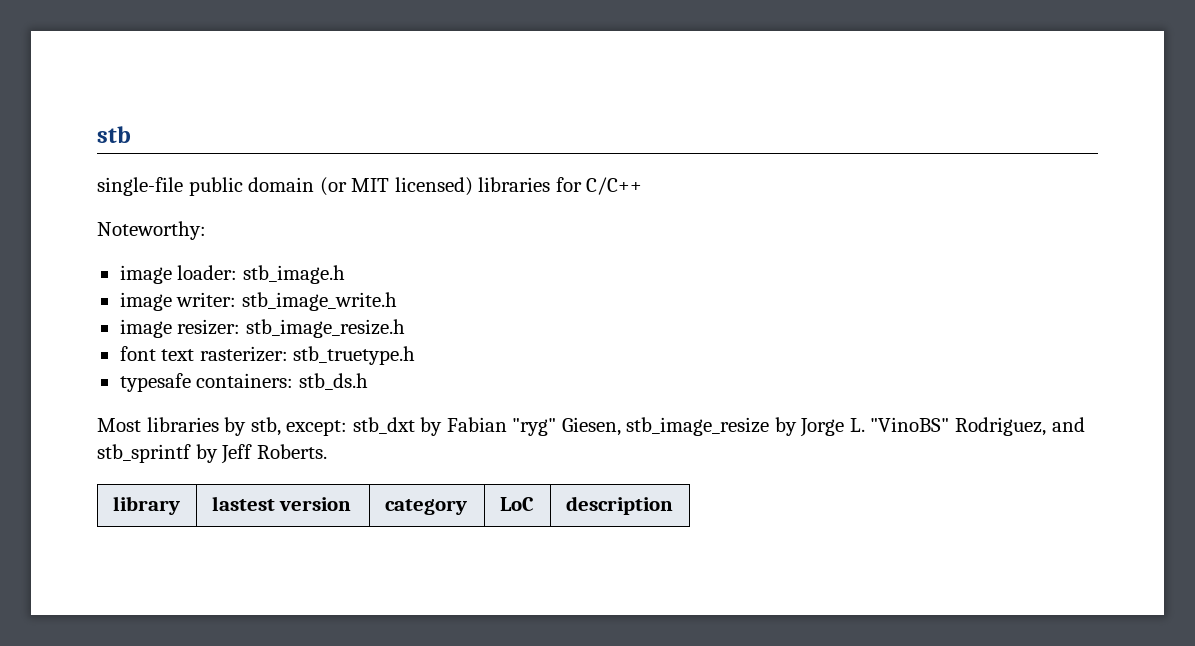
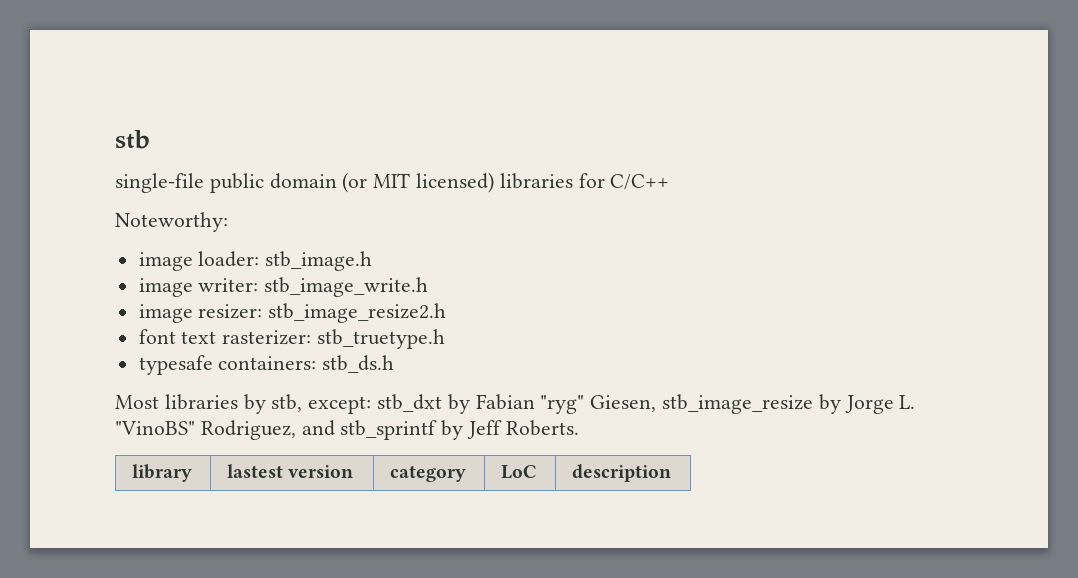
[245,319,405,338] stb_image_resize.h -> [268,303,447,323] stb_image_resize2.h

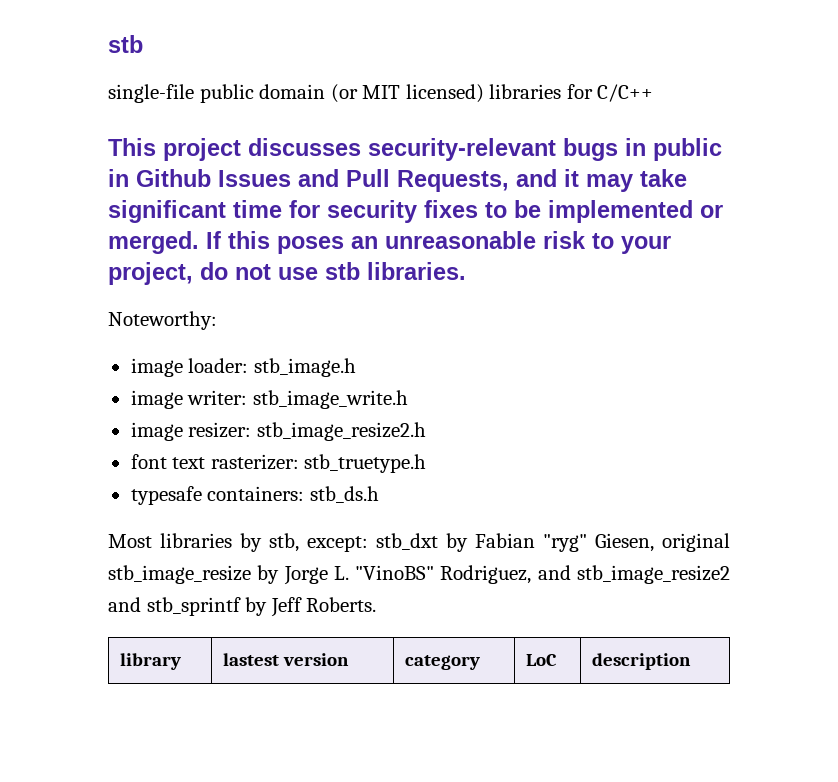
(670, 182) none -> [108,138,722,161] [108,169,687,192] [108,200,723,223] [108,231,671,254] [108,262,466,285] // This project discusses security-relevant bugs in public in Github Issues and Pull Requests, and it may take significant time for security fixes to be implemented or merged. If this poses an unreasonable risk to your project, do not use stb libraries.
(657, 403) none -> [662,533,730,552] original
(335, 428) none -> [577,565,730,584] [108,597,141,612] stb_image_resize2 and

